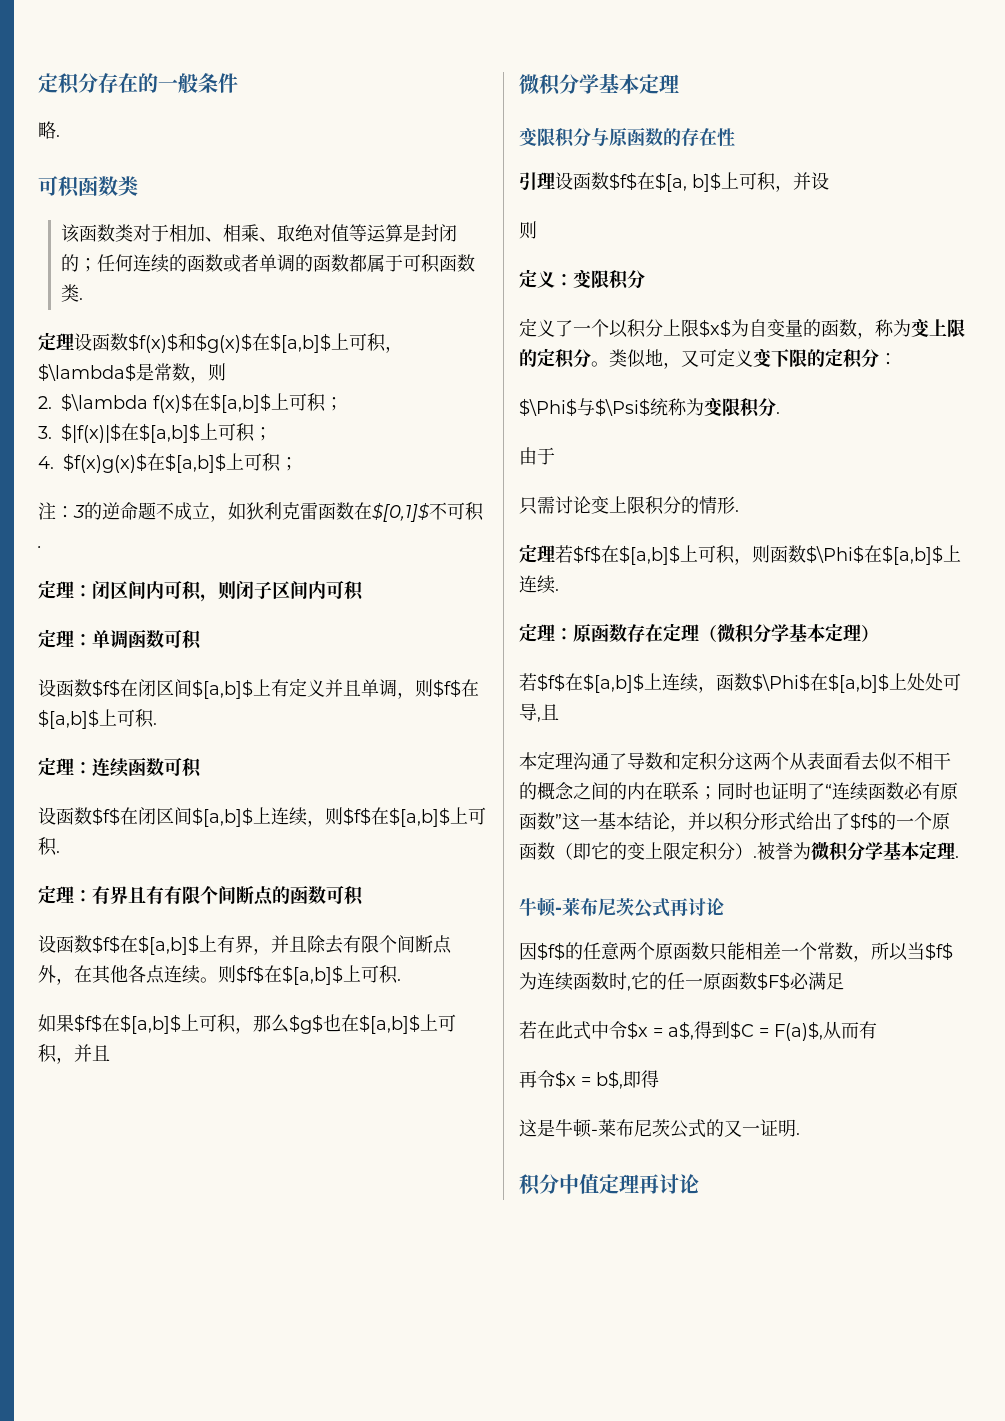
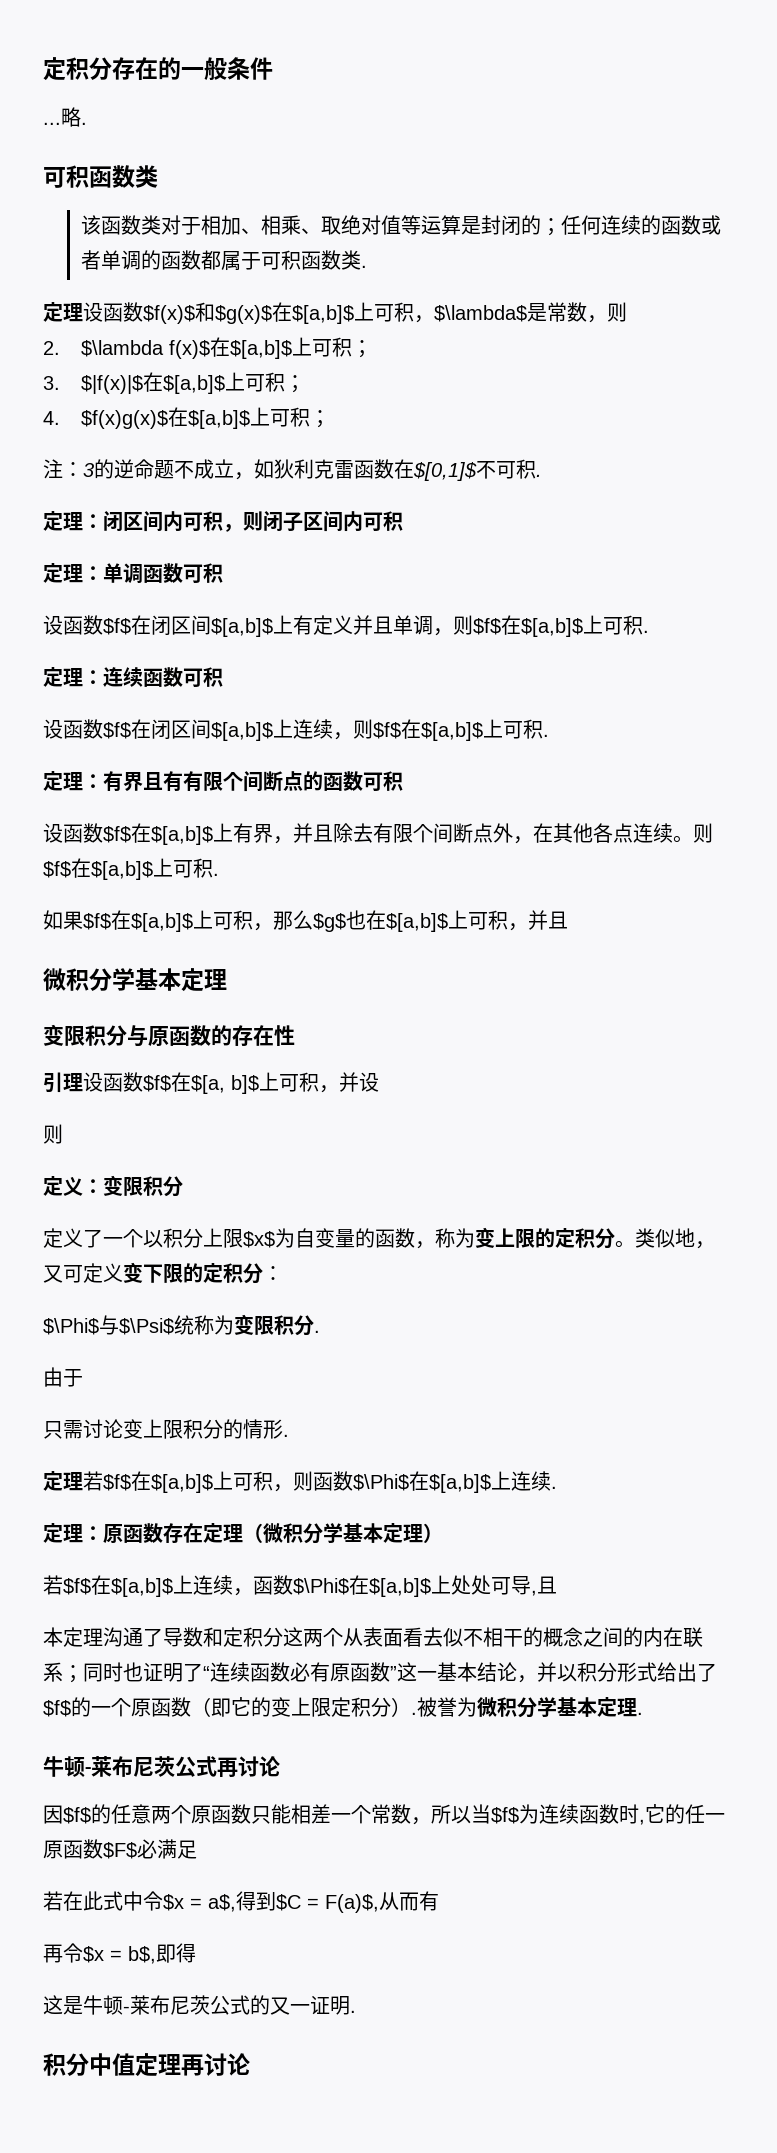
(238, 83) none -> [43,122,61,125] ...

